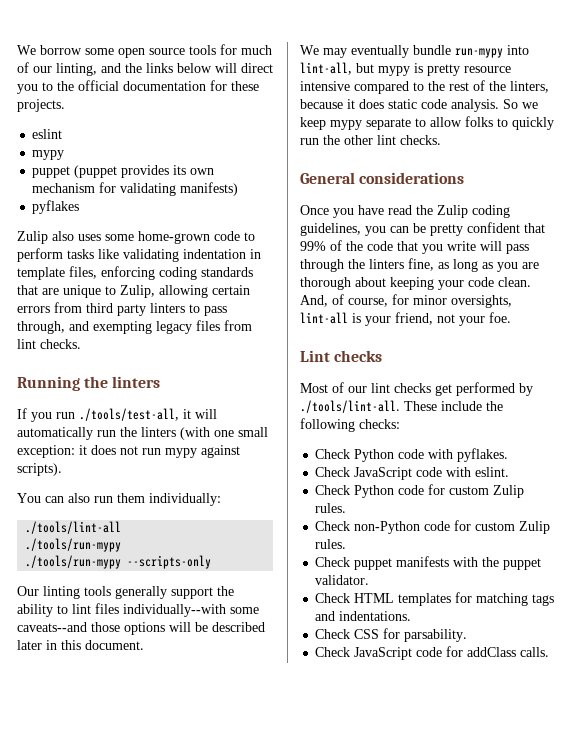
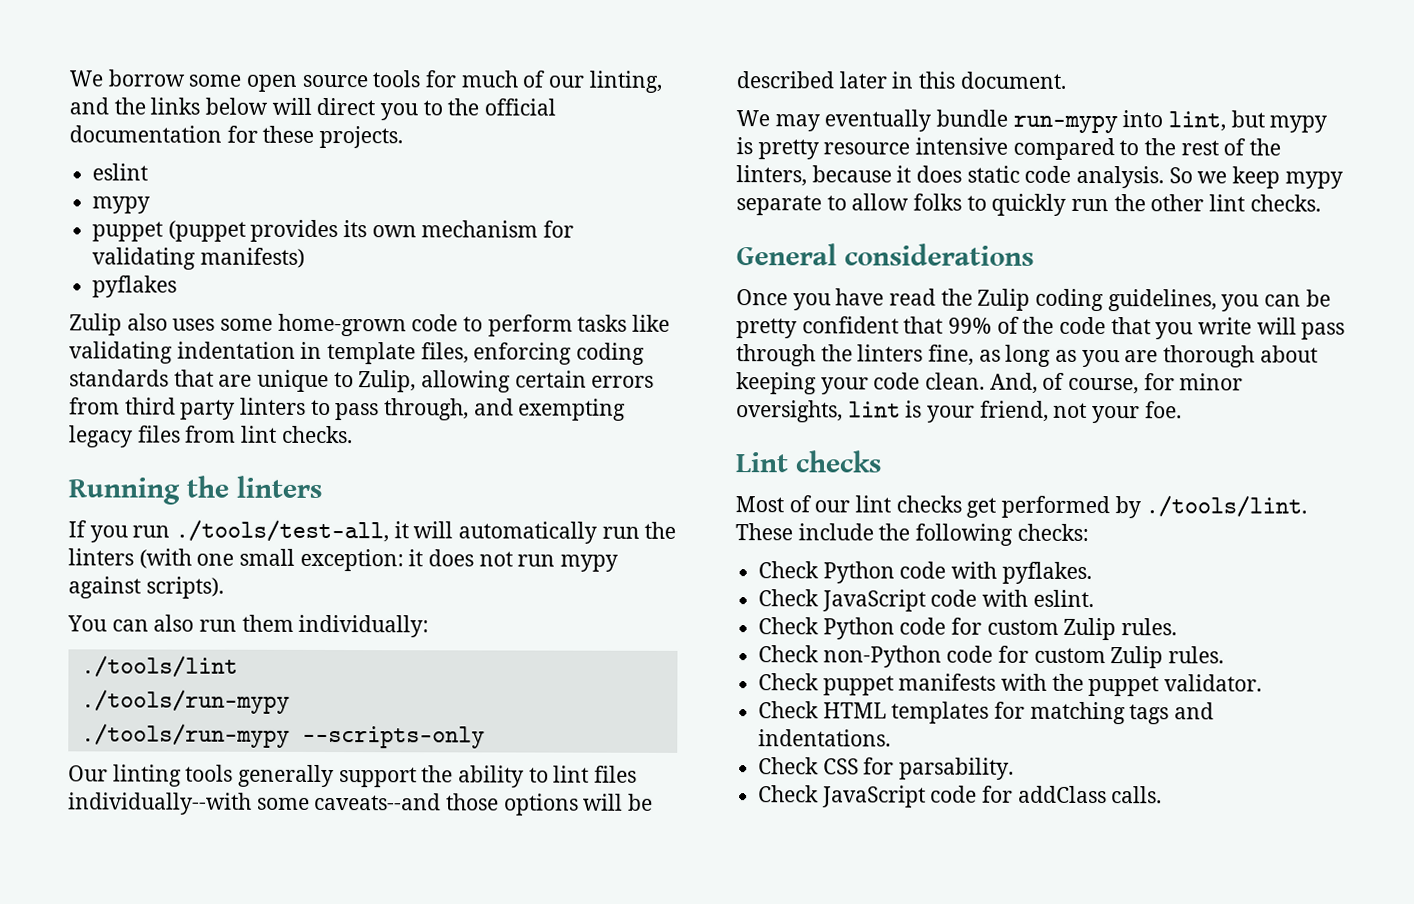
[25,521,122,534] ./tools/lint-all -> [80,655,238,678] ./tools/lint
[300,62,352,75] lint-all, -> [1168,111,1227,132] lint,
[300,312,348,324] lint-all -> [847,401,901,418] lint
[300,400,400,413] ./tools/lint-all. -> [1145,495,1308,518] ./tools/lint.

